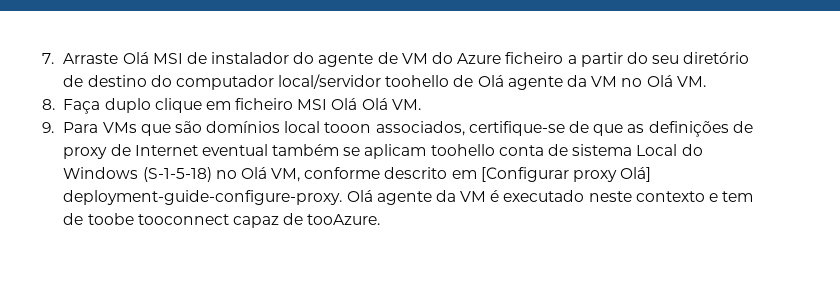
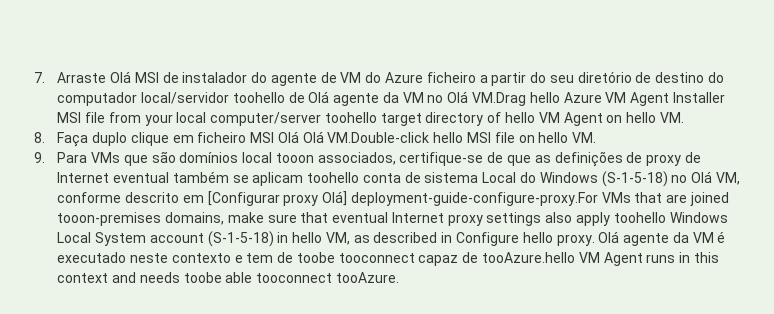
(673, 81) none -> [471,92,725,106] [57,112,657,126] VM.Drag hello Azure VM Agent Installer MSI file from your local computer/server toohello target directory of hello VM Agent on hello
(388, 104) none -> [327,132,569,143] VM.Double-click hello MSI file on hello
[63,190,343,205] deployment-guide-configure-proxy. -> [350,192,729,206] [57,212,728,226] [57,231,595,247] deployment-guide-configure-proxy.For VMs that are joined tooon-premises domains, make sure that eventual Internet proxy settings also apply toohello Windows Local System account (S-1-5-18) in hello VM, as described in Configure hello proxy.
(304, 219) none -> [481,252,719,266] [57,272,333,283] tooAzure.hello VM Agent runs in this context and needs toobe able tooconnect

